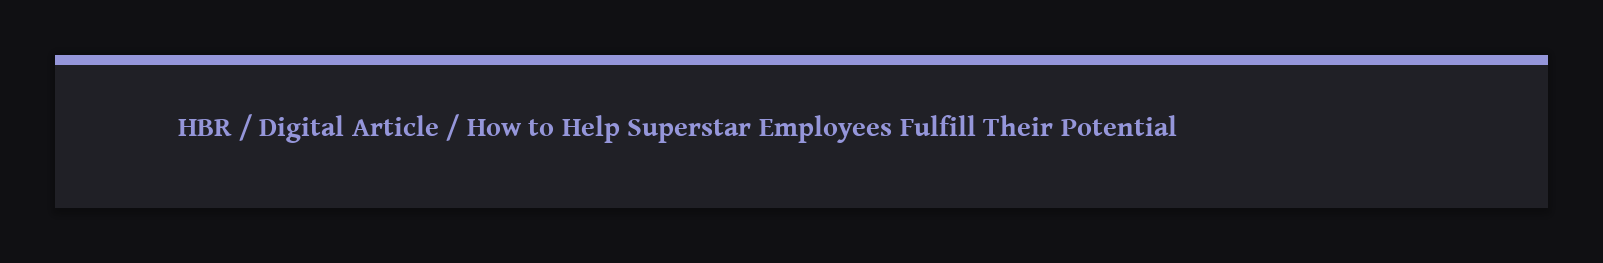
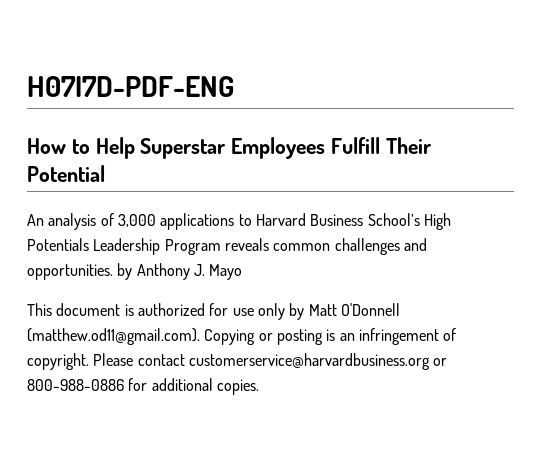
[178,114,460,143] HBR / Digital Article / -> [27,76,234,97] H07I7D-PDF-ENG //
(1177, 125) none -> [27,213,451,230] [27,238,427,255] [27,263,243,280] [27,303,400,320] [27,328,457,345] [27,353,448,370] [27,378,259,395] // An analysis of 3,000 applications to Harvard Business School’s High Potentials Leadership Program reveals common challenges and opportunities. by Anthony J. Mayo // This document is authorized for use only by Matt O'Donnell (matthew.od11@gmail.com). Copying or posting is an infringement of copyright. Please contact customerservice@harvardbusiness.org or 800-988-0886 for additional copies.

